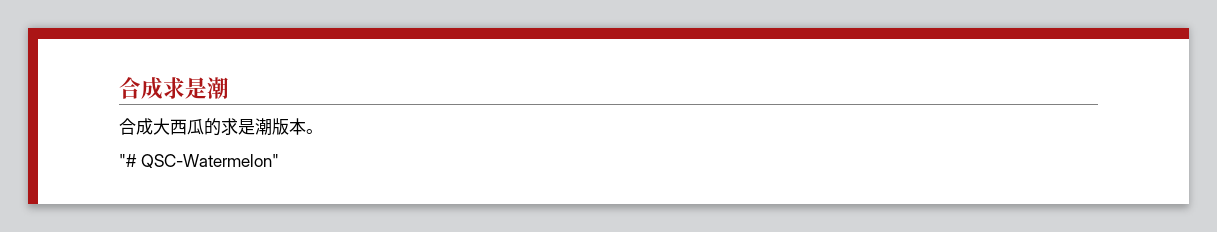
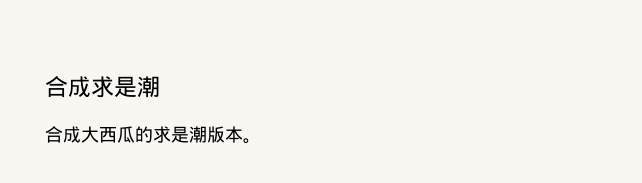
[119,154,279,168] // "# QSC-Watermelon" -> (261, 141) none

